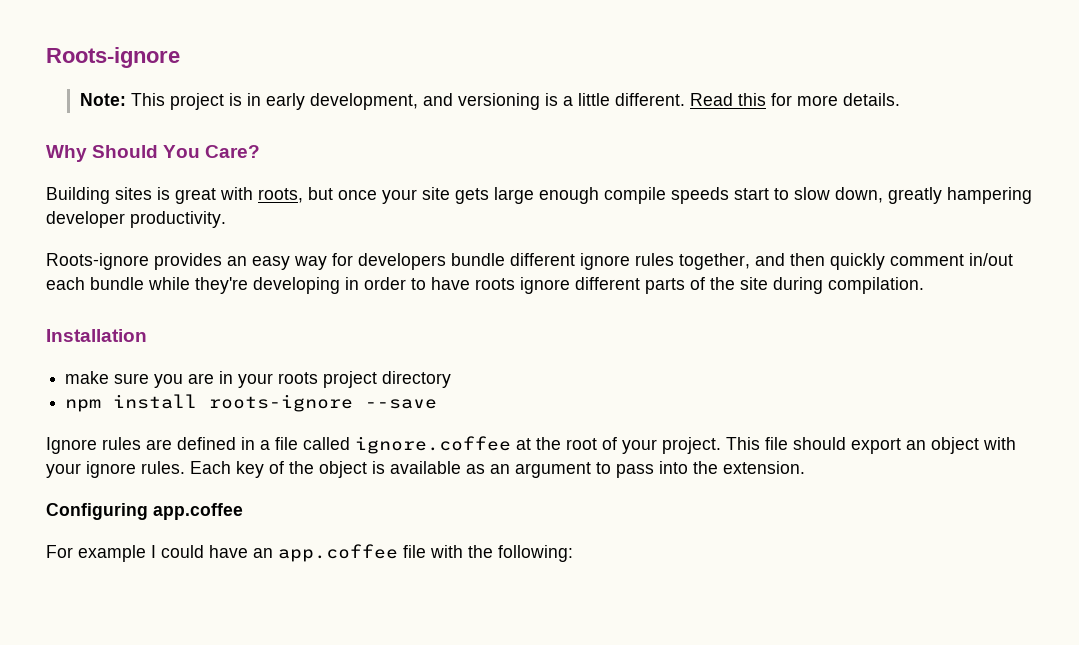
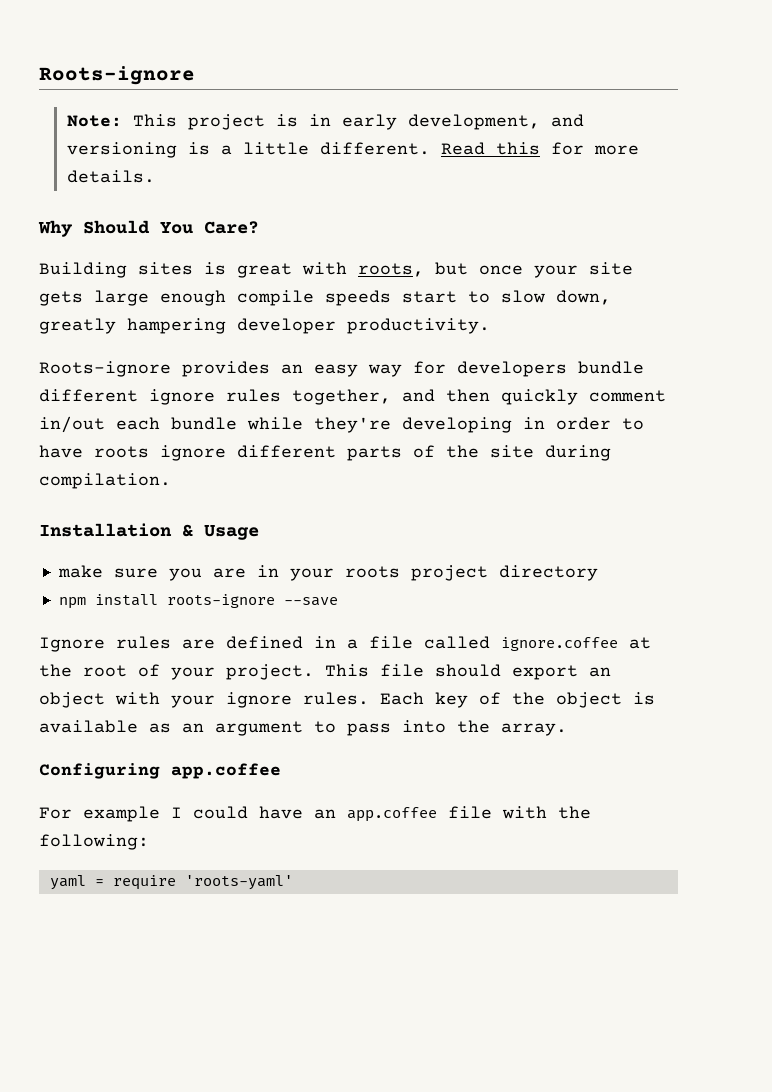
(147, 335) none -> [182,524,259,540] & Usage
[723,461,805,474] extension. -> [501,723,567,736] array.
(573, 553) none -> [49,875,293,890] // yaml = require 'roots-yaml'

